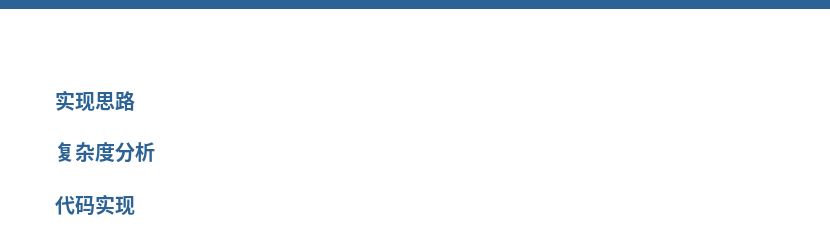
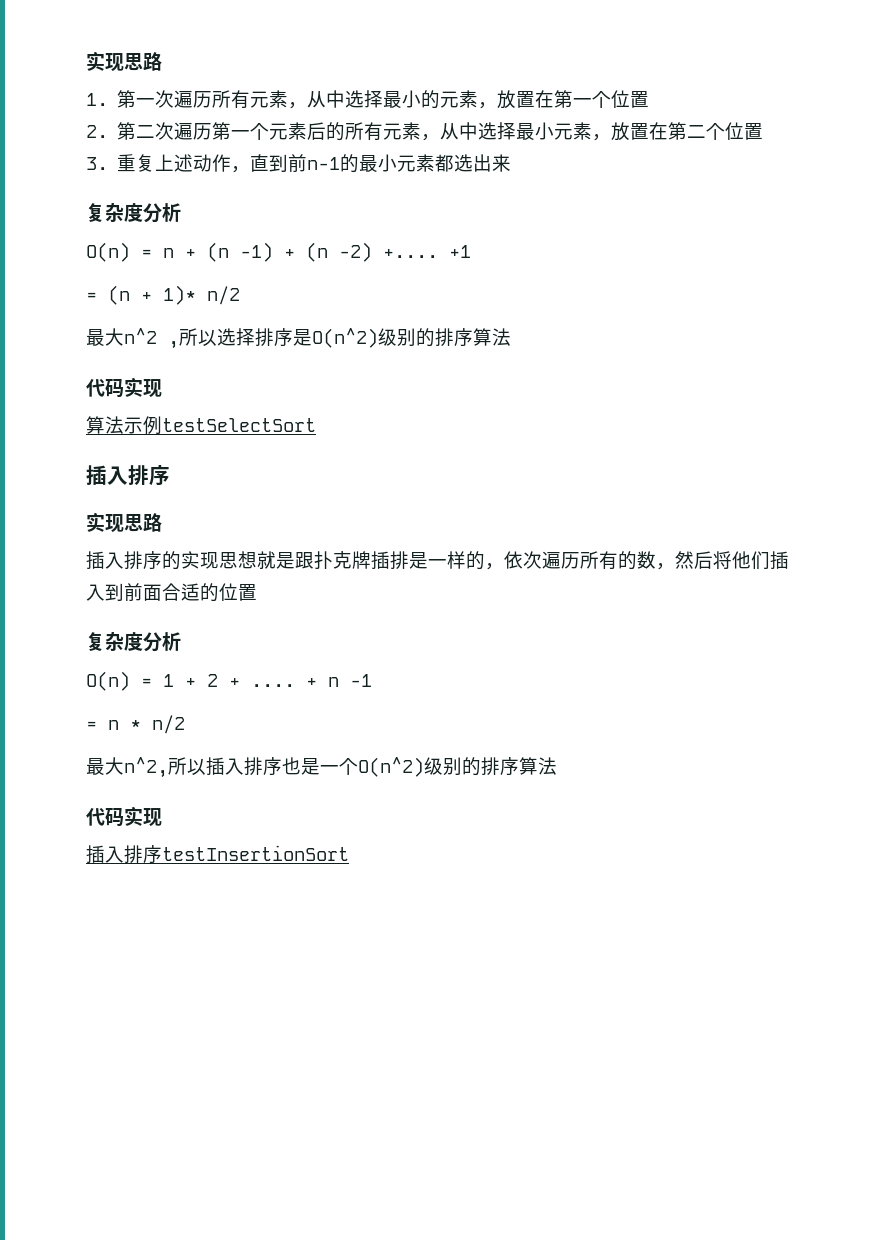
[55,90,135,112] [55,142,155,163] [55,194,135,216] 实现思路 // 复杂度分析 // 代码实现 -> [86,51,162,72] [86,90,650,109] [86,122,764,141] [86,154,512,173] [86,203,181,223] [86,242,471,262] [86,285,240,305] [86,328,511,349] [86,377,162,398] [86,416,316,435] [86,465,170,486] [86,512,162,533] [86,551,789,570] [86,583,257,602] [86,632,181,652] [86,671,372,691] [86,715,185,734] [86,757,557,778] [86,806,162,827] [86,845,349,864] 实现思路 // 1.第一次遍历所有元素，从中选择最小的元素，放置在第一个位置 // 2.第二次遍历第一个元素后的所有元素，从中选择最小元素，放置在第二个位置 // 3.重复上述动作，直到前n-1的最小元素都选出来 // 复杂度分析 // O(n) = n + (n -1) + (n -2) +.... +1 // = (n + 1)* n/2 // 最大n^2 ,所以选择排序是O(n^2)级别的排序算法 // 代码实现 // 算法示例testSelectSort // 插入排序 // 实现思路 // 插入排序的实现思想就是跟扑克牌插排是一样的，依次遍历所有的数，然后将他们插入到前面合适的位置 // 复杂度分析 // O(n) = 1 + 2 + .... + n -1 // = n * n/2 // 最大n^2,所以插入排序也是一个O(n^2)级别的排序算法 // 代码实现 // 插入排序testInsertionSort

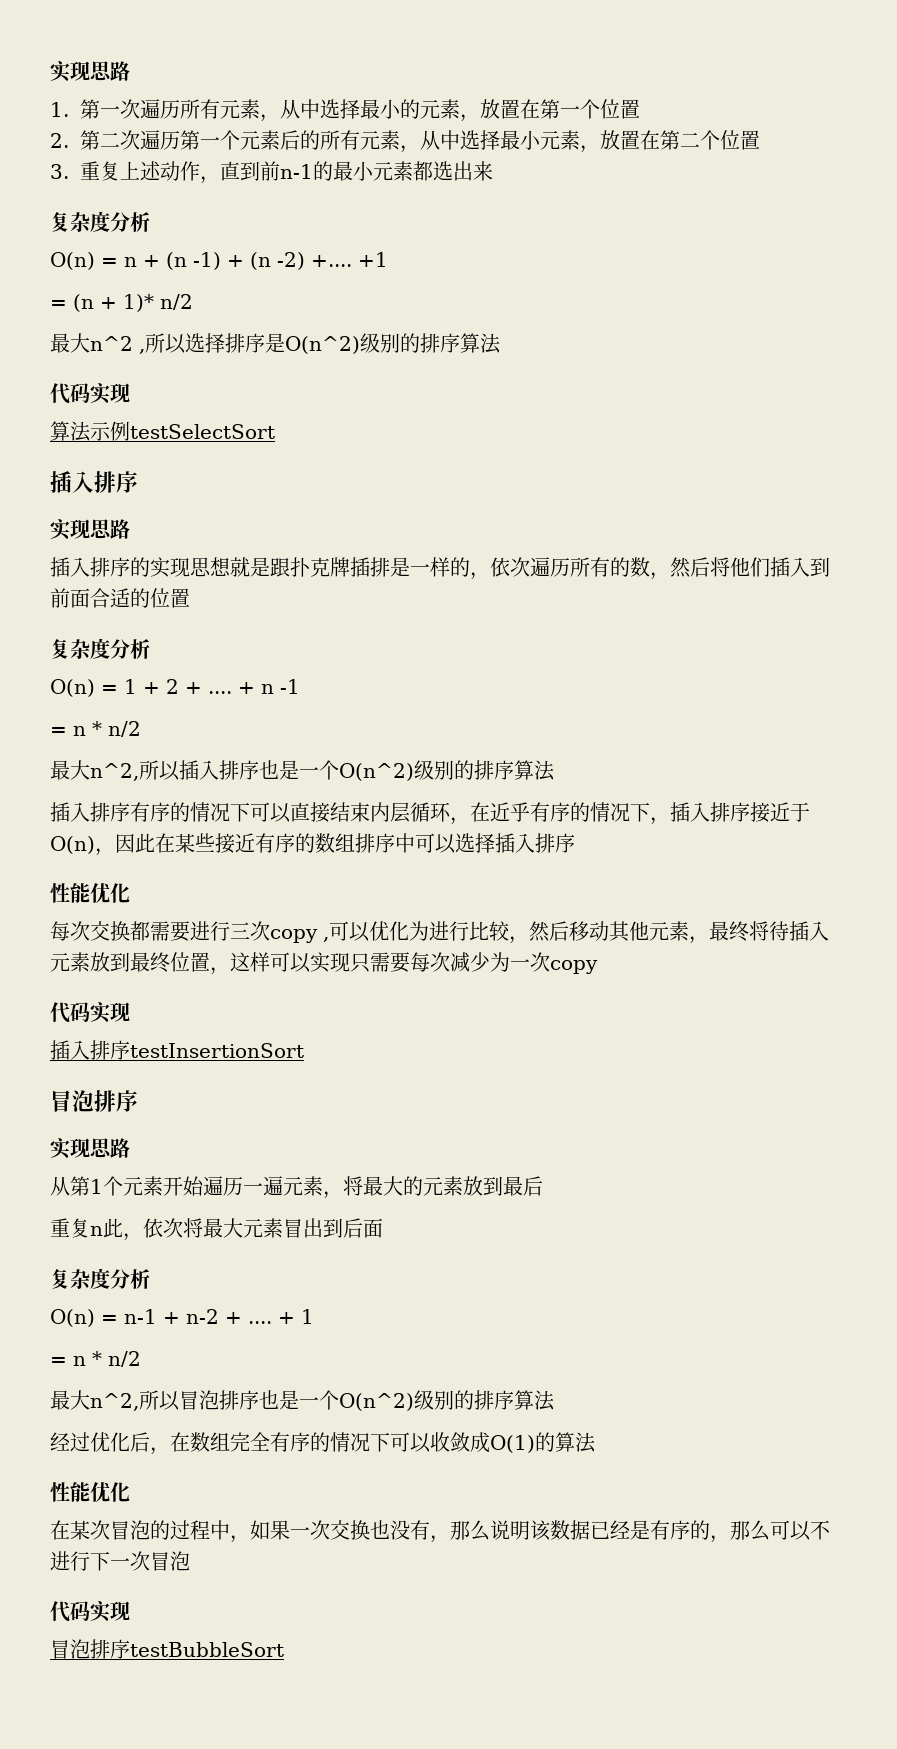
(557, 766) none -> [50,802,810,825] [50,833,575,856] [50,883,130,903] [50,921,829,944] [50,952,598,975] // 插入排序有序的情况下可以直接结束内层循环，在近乎有序的情况下，插入排序接近于O(n)，因此在某些接近有序的数组排序中可以选择插入排序 // 性能优化 // 每次交换都需要进行三次copy ,可以优化为进行比较，然后移动其他元素，最终将待插入元素放到最终位置，这样可以实现只需要每次减少为一次copy
(349, 853) none -> [50,1090,138,1112] [50,1138,130,1159] [50,1176,543,1199] [50,1218,383,1241] [50,1268,150,1289] [50,1309,314,1327] [50,1351,141,1367] [50,1390,555,1411] [50,1432,596,1455] [50,1482,130,1502] [50,1520,830,1543] [50,1551,190,1571] [50,1601,130,1622] [50,1639,284,1659] // 冒泡排序 // 实现思路 // 从第1个元素开始遍历一遍元素，将最大的元素放到最后 // 重复n此，依次将最大元素冒出到后面 // 复杂度分析 // O(n) = n-1 + n-2 + .... + 1 // = n * n/2 // 最大n^2,所以冒泡排序也是一个O(n^2)级别的排序算法 // 经过优化后，在数组完全有序的情况下可以收敛成O(1)的算法 // 性能优化 // 在某次冒泡的过程中，如果一次交换也没有，那么说明该数据已经是有序的，那么可以不进行下一次冒泡 // 代码实现 // 冒泡排序testBubbleSort

